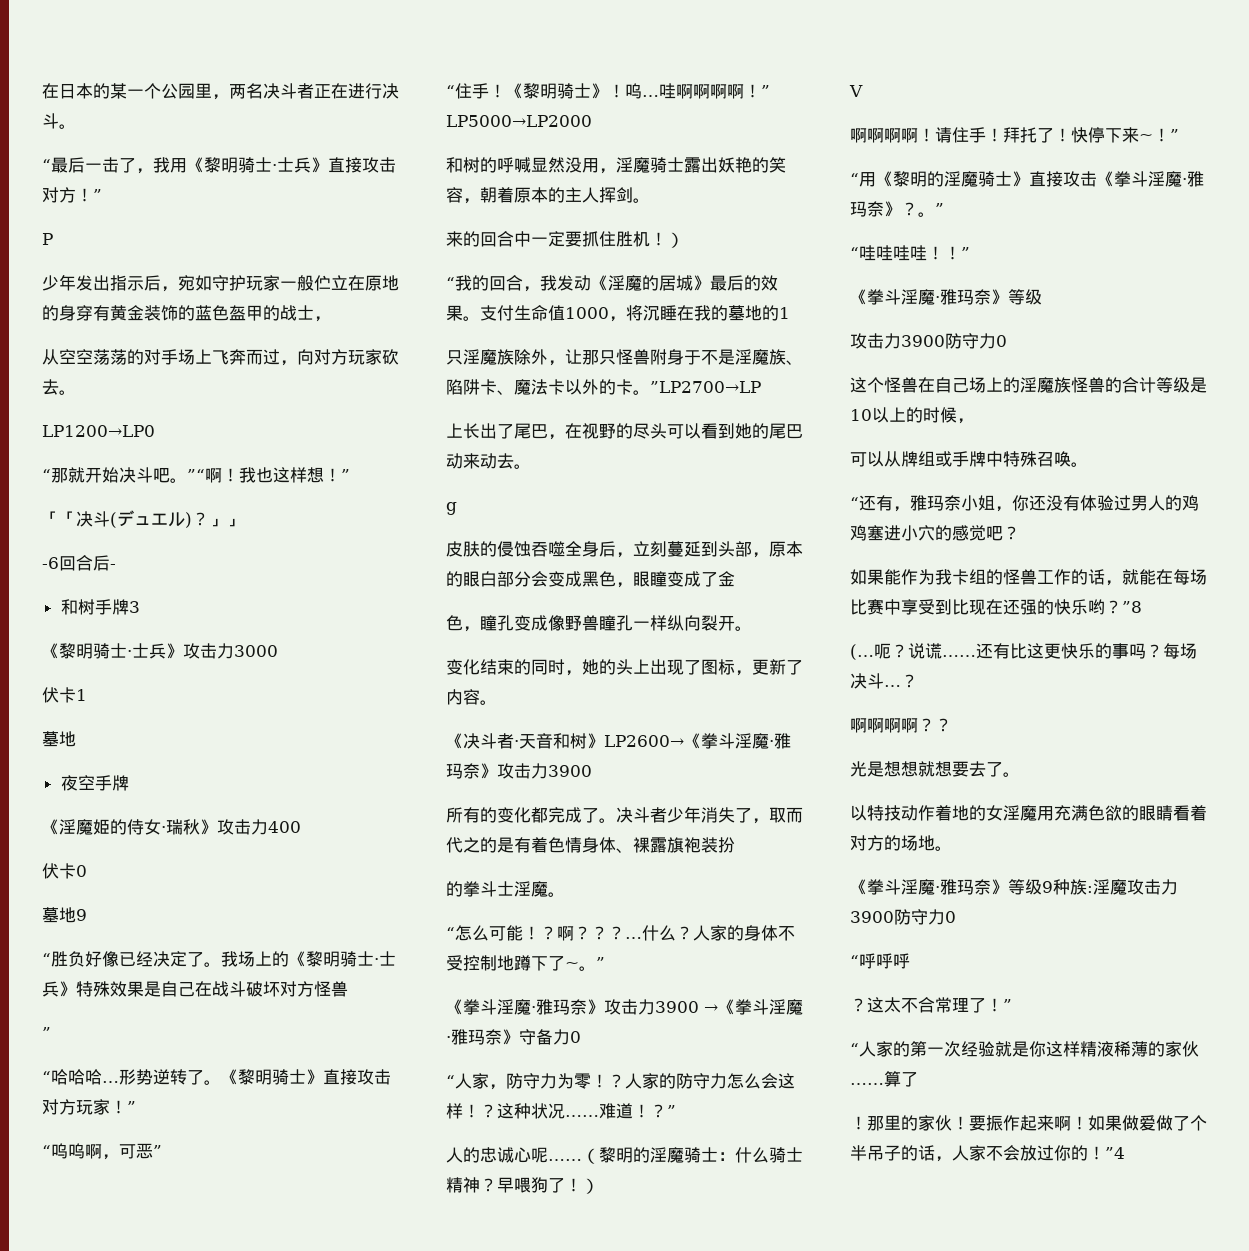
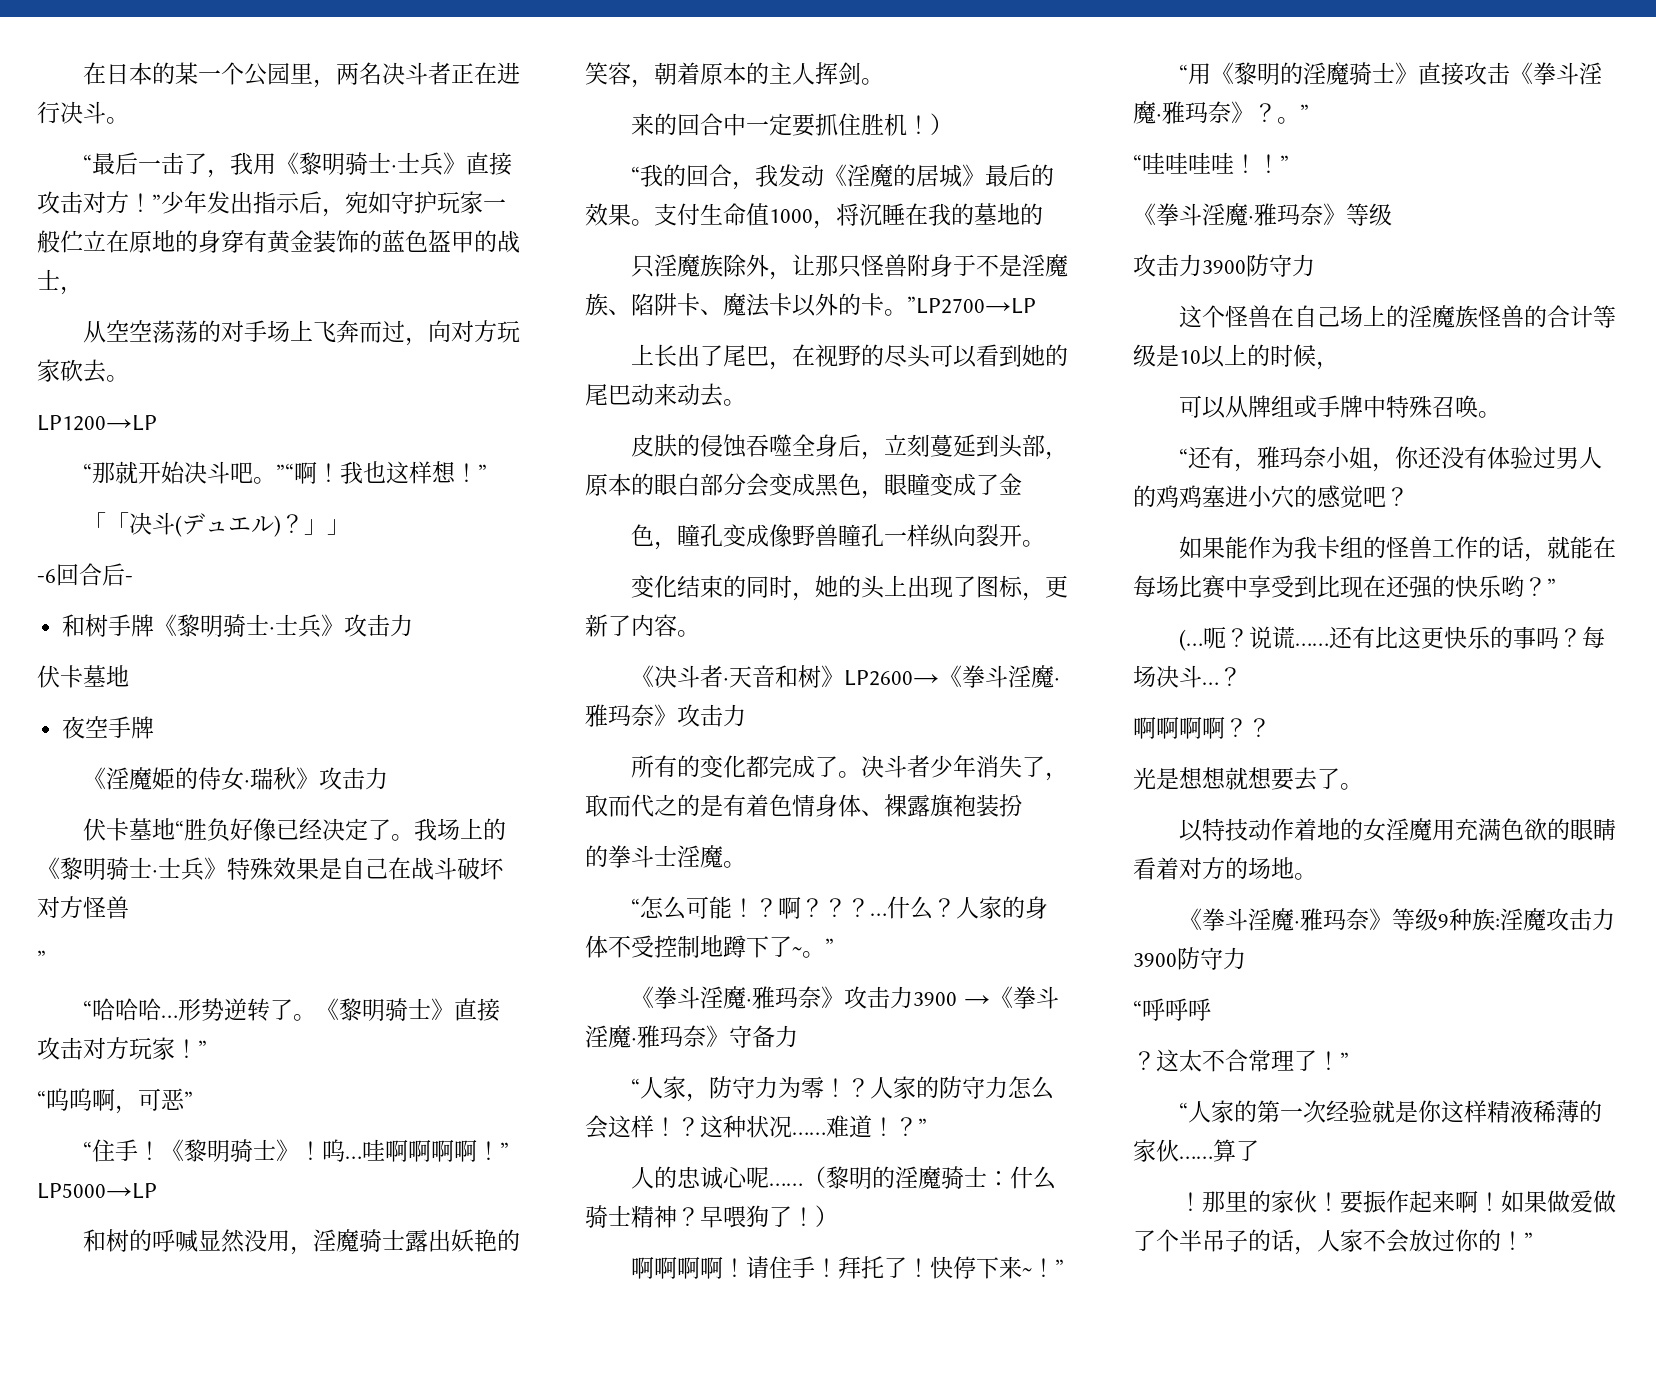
[42,233,53,245] // P // -> (161, 202) none
[42,425,155,437] LP1200→LP0 -> [37,415,157,431] LP1200→LP
[128,601,140,613] 3 // -> (155, 625) none
[234,645,278,657] [42,687,87,703] 3000 // 伏卡1 // -> [37,665,83,688] // 伏卡
[268,821,301,833] [42,863,87,879] [42,907,87,923] 400 // 伏卡0 // 墓地9 // -> [83,818,176,841] // 伏卡墓地
[446,115,592,127] LP5000→LP2000 -> [37,1183,157,1199] LP5000→LP
[779,307,790,319] 1 -> (1043, 214) none
[446,502,457,515] // g -> (746, 402) none
[548,765,592,777] 3900 -> (746, 715) none
[570,1031,581,1043] 0 -> (798, 1036) none
[849,85,863,97] // V -> (838, 1216) none
[996,335,1007,347] 0 -> (1315, 265) none
[1122,601,1142,613] ”8 -> [1547,578,1556,595] ”
[945,911,956,923] 0 -> (1246, 958) none
[1105,1147,1125,1159] ”4 -> [1524,1232,1533,1249] ”

